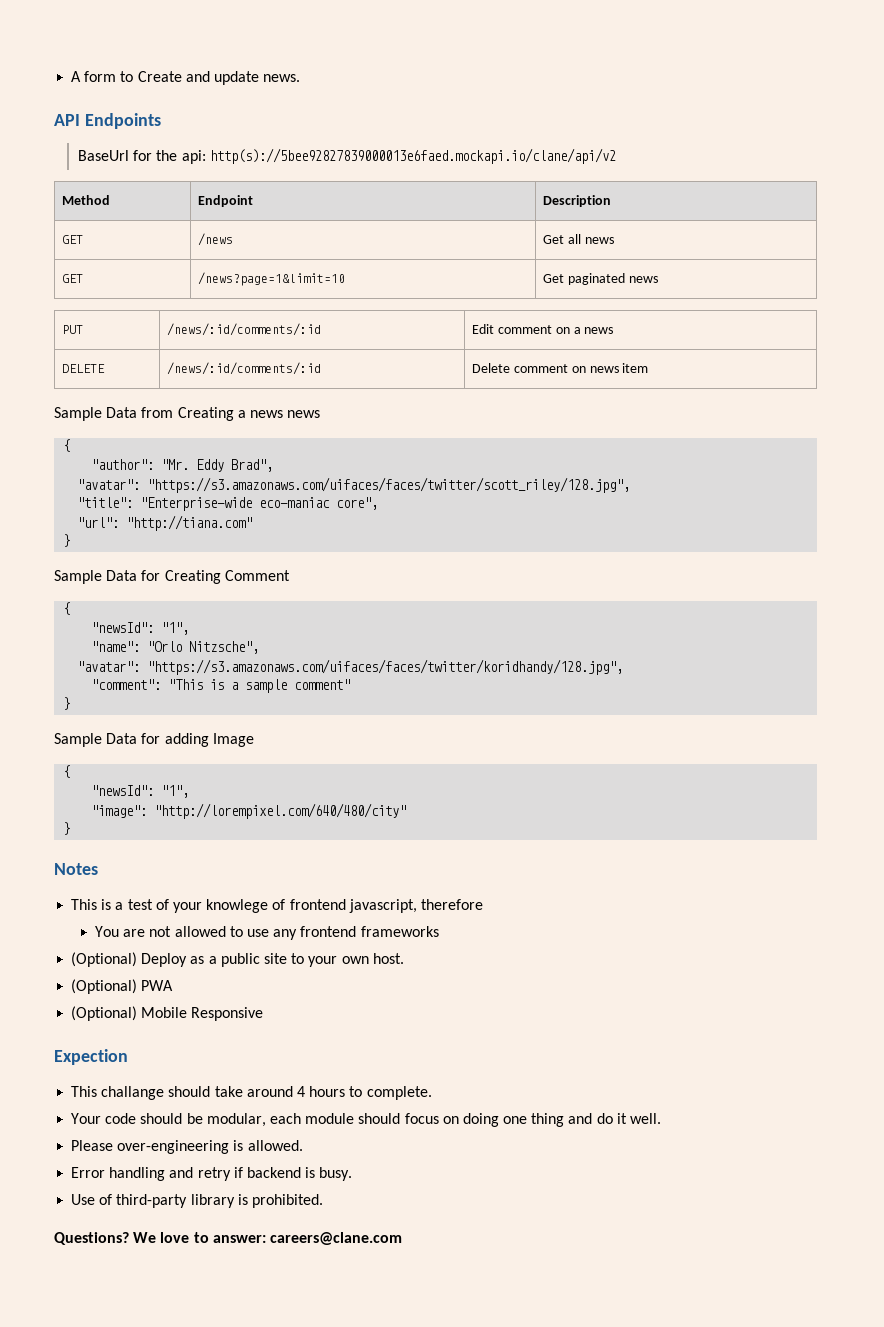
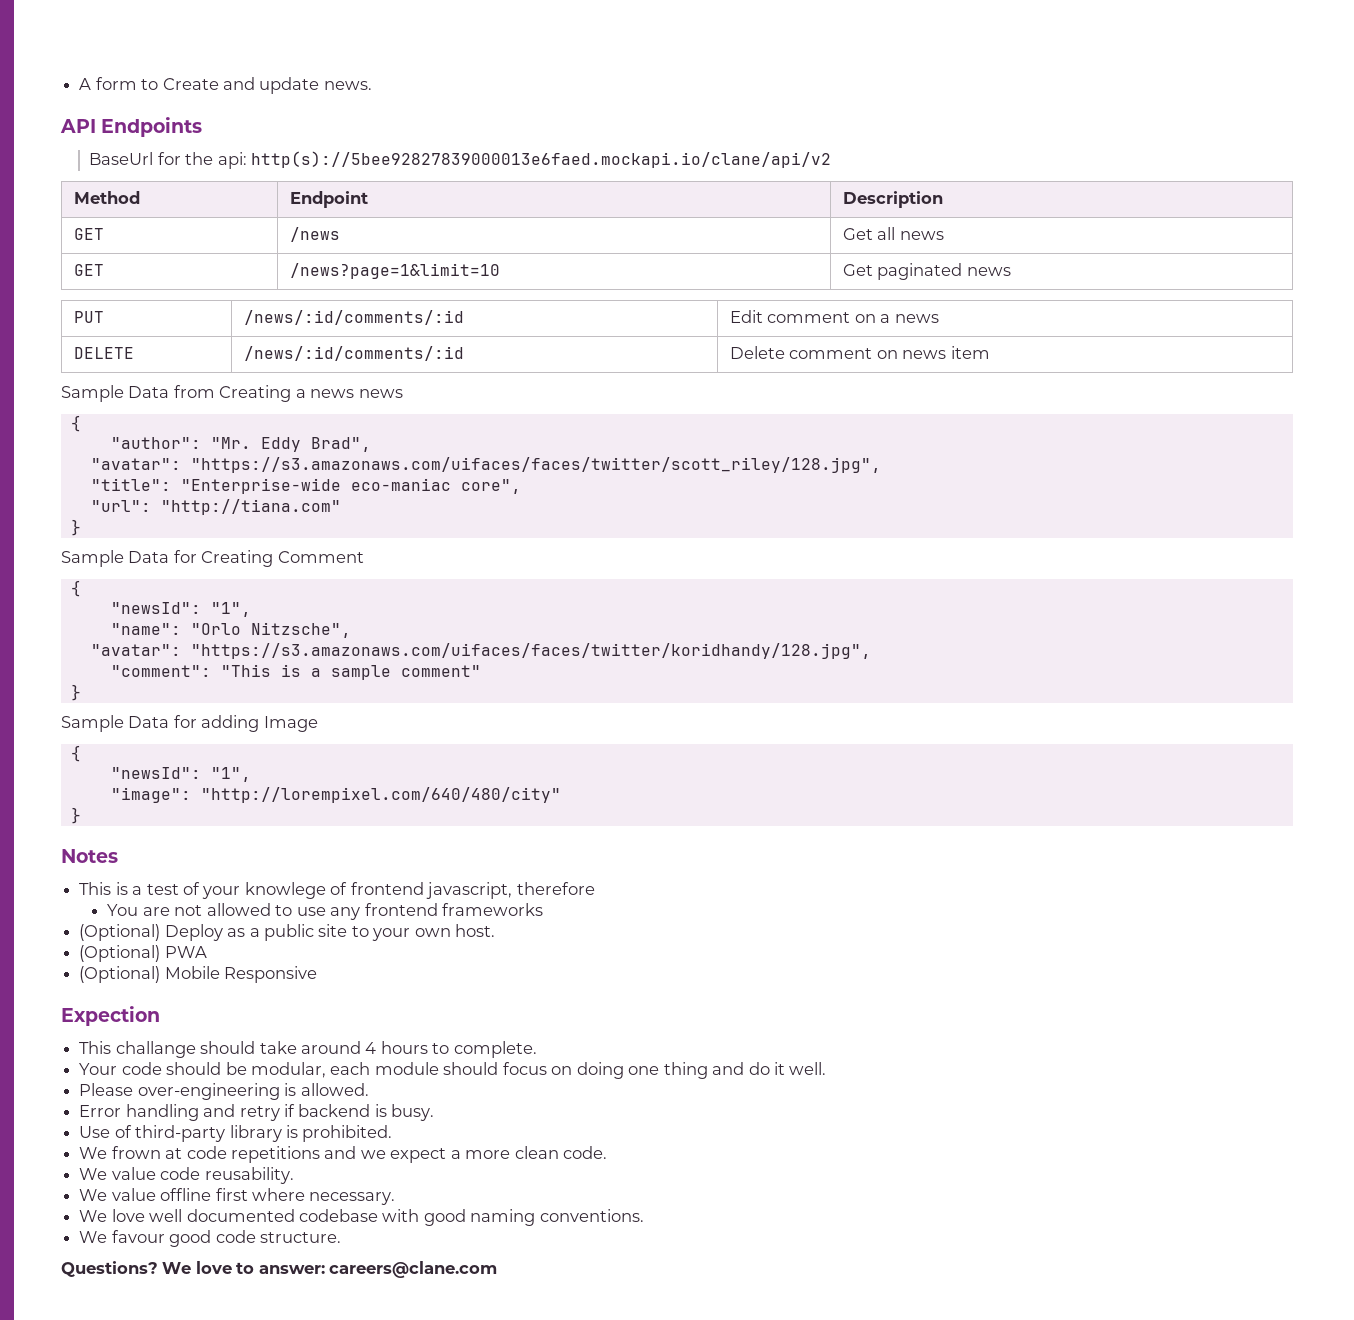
(323, 1201) none -> [79,1146,608,1163] [79,1167,294,1184] [79,1188,396,1205] [79,1209,644,1226] [79,1230,341,1247] // We frown at code repetitions and we expect a more clean code. // We value code reusability. // We value offline first where necessary. // We love well documented codebase with good naming conventions. // We favour good code structure.

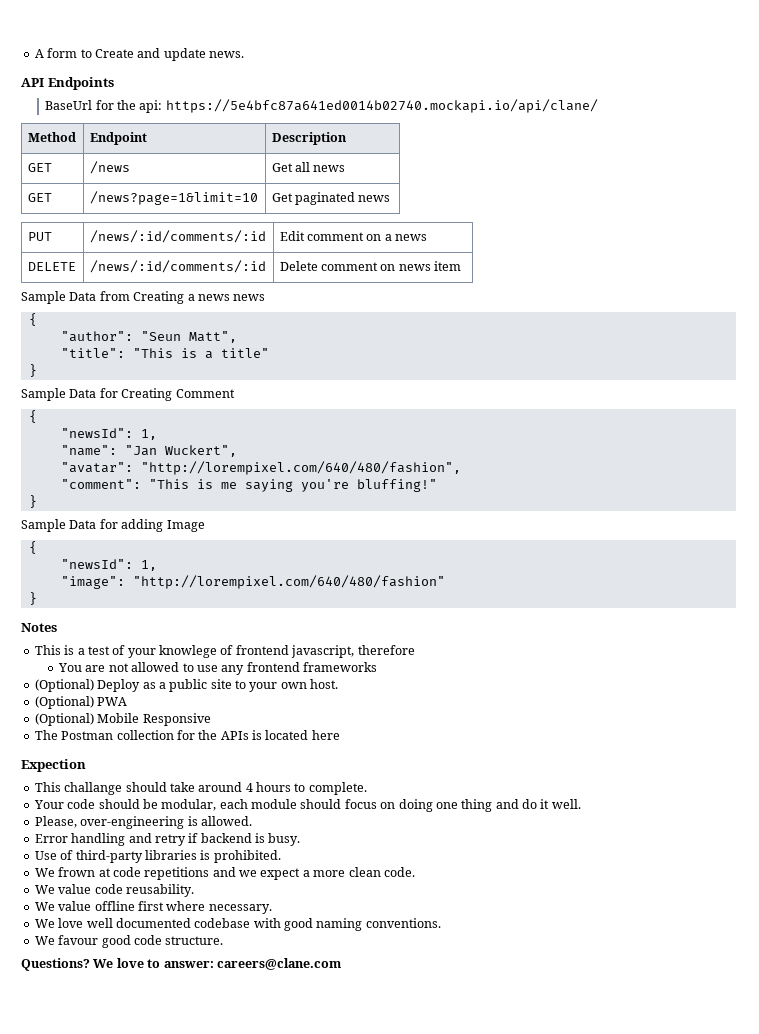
[250,151,831,168] http(s)://5bee92827839000013e6faed.mockapi.io/clane/api/v2 -> [165,99,598,113] https://5e4bfc87a641ed0014b02740.mockapi.io/api/clane/
[210,437,371,452] [90,457,881,473] [90,478,521,494] [90,499,341,515] "Mr. Eddy Brad", // "avatar": "https://s3.amazonaws.com/uifaces/faces/twitter/scott_riley/128.jpg", // "title": "Enterprise-wide eco-maniac core", // "url": "http://tiana.com" -> [140,331,237,343] [60,348,269,359] "Seun Matt", // "title": "This is a title"
[210,602,251,617] "1", -> [140,429,157,440] 1,
[190,622,351,638] [90,643,871,659] "Orlo Nitzsche", // "avatar": "https://s3.amazonaws.com/uifaces/faces/twitter/koridhandy/128.jpg", -> [124,445,237,457] [60,461,461,475] "Jan Wuckert", // "avatar": "http://lorempixel.com/640/480/fashion",
[310,665,481,680] a sample comment" -> [220,479,437,492] me saying you're bluffing!"
[210,767,251,782] "1", -> [140,560,157,571] 1,
[200,787,561,803] "http://lorempixel.com/640/480/city" -> [132,575,445,589] "http://lorempixel.com/640/480/fashion"
(318, 974) none -> [34,730,340,740] // The Postman collection for the APIs is located here
[79,1083,134,1096] Please -> [34,816,77,828] Please,
[229,1125,282,1142] library -> [144,850,197,860] libraries

